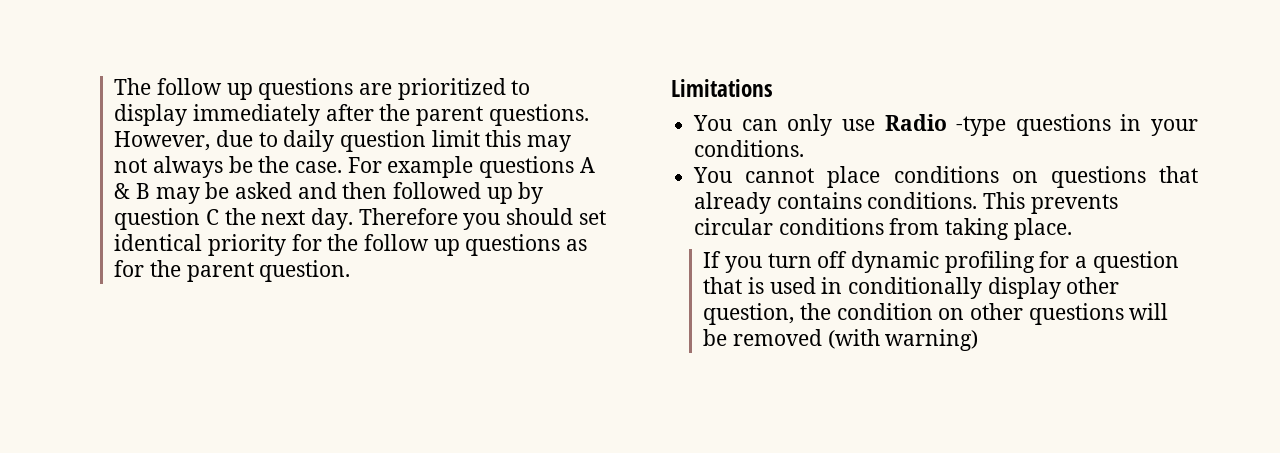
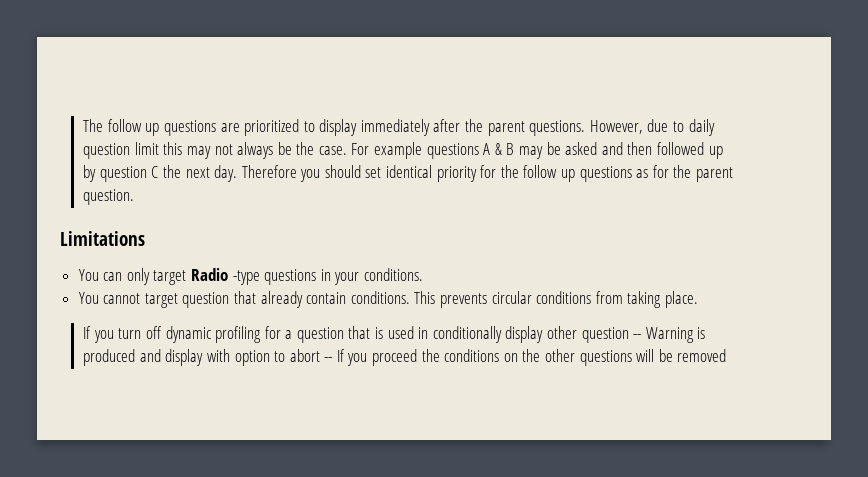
[841,119,875,131] use -> [153,270,187,285] target
[827,166,1146,188] place conditions on questions -> [144,292,230,308] target question
[776,192,862,209] contains -> [306,292,347,304] contain
[703,303,965,325] question, the condition on -> [581,327,706,343] [83,349,541,366] question -- Warning is produced and display with option to abort -- If you proceed the conditions on the
[827,329,979,351] (with warning) -> (727, 355) none

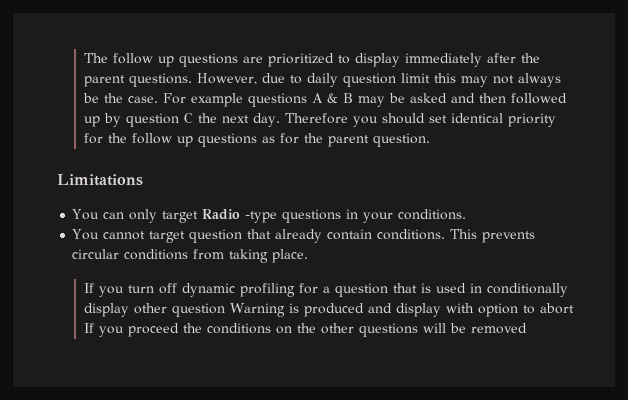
[633,334,642,339] -- -> (226, 310) none
[324,357,333,362] -- -> (575, 308) none

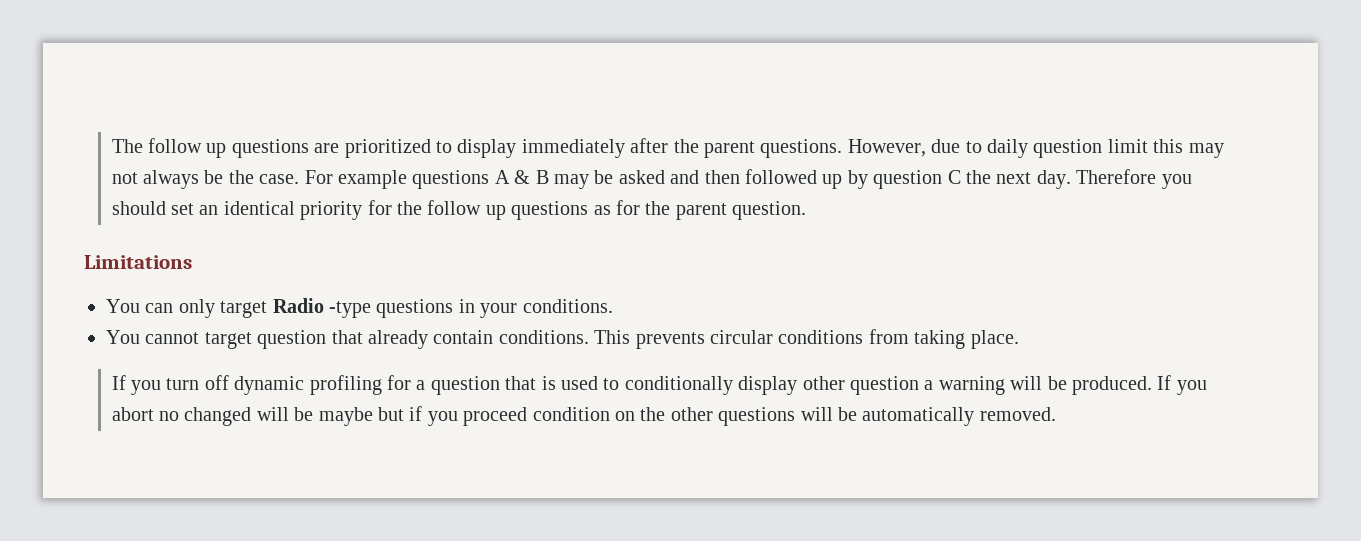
(448, 119) none -> [199,205,219,215] an
[470,283,483,293] in -> [603,378,620,390] to
[230,303,575,317] [84,323,272,337] Warning is produced and display with option to abort If you proceed the conditions -> [924,375,1207,395] [111,406,610,426] a warning will be produced. If you abort no changed will be maybe but if you proceed condition
[471,323,528,334] removed -> [862,407,1056,426] automatically removed.

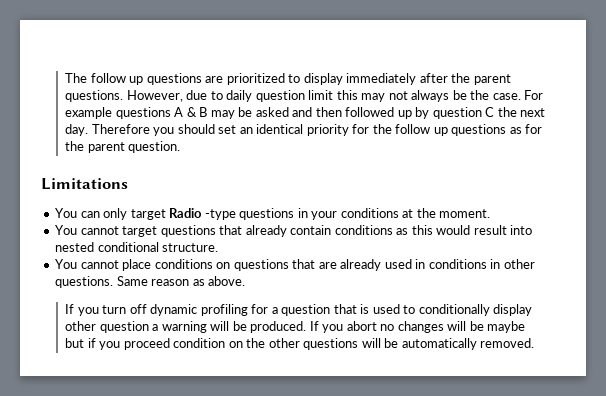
[522,299,613,313] conditions. -> [340,208,491,218] conditions at the moment.
[257,330,327,349] question -> [160,225,216,237] questions
[498,329,1019,349] conditions. This prevents circular conditions from taking place. -> [334,225,533,235] [55,242,219,252] [55,259,535,271] [55,276,246,288] conditions as this would result into nested conditional structure. // You cannot place conditions on questions that are already used in conditions in other questions. Same reason as above.
[184,407,252,426] changed -> [397,321,444,333] changes

